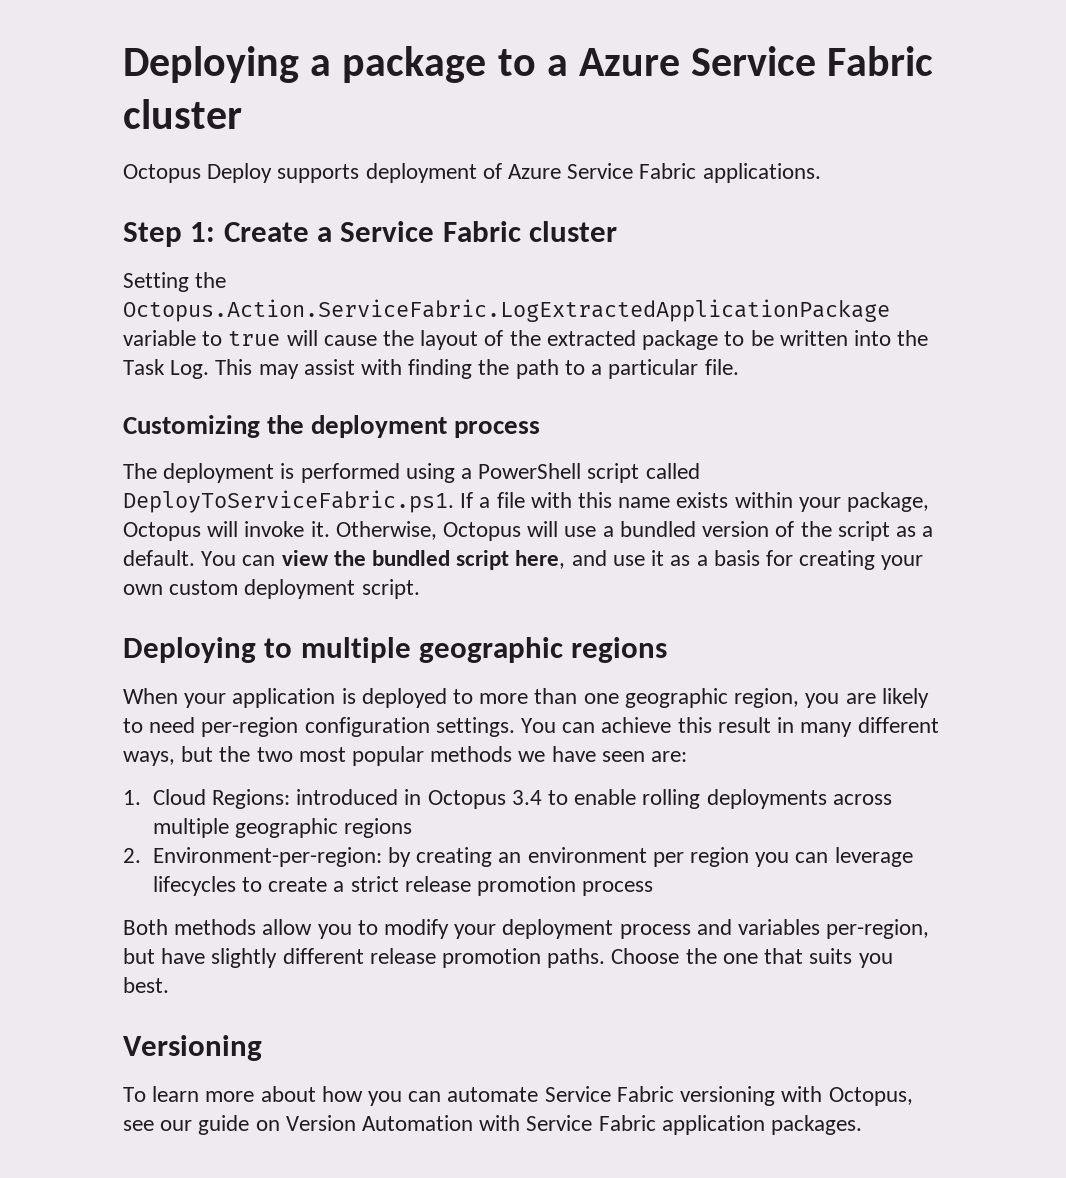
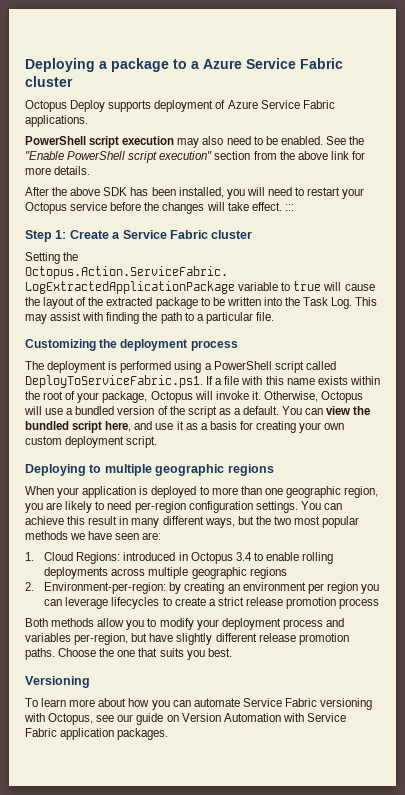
(821, 173) none -> [25,136,365,148] [25,151,365,163] [25,166,91,175] [25,187,365,199] [25,202,294,214] // PowerShell script execution may also need to be enabled. See the "Enable PowerShell script execution" section from the above link for more details. // After the above SDK has been installed, you will need to restart your Octopus service before the changes will take effect. :::
(793, 500) none -> [25,391,76,400] the root of

